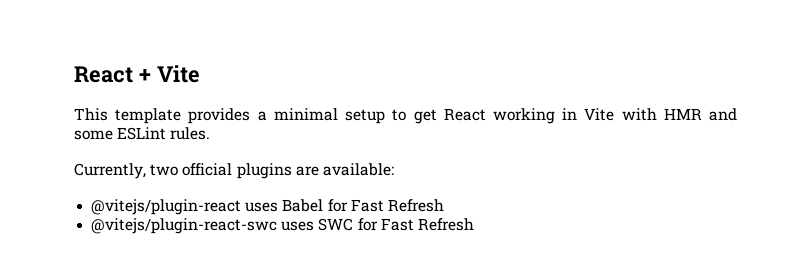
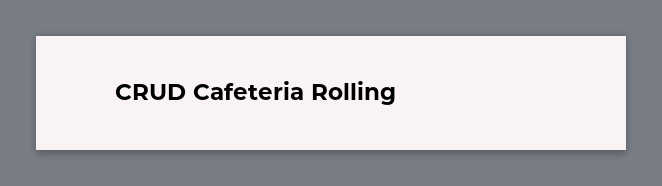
[74,65,200,83] [74,108,737,124] [74,127,211,140] [74,163,394,179] [91,199,444,215] [91,218,474,234] React + Vite // This template provides a minimal setup to get React working in Vite with HMR and some ESLint rules. // Currently, two official plugins are available: // @vitejs/plugin-react uses Babel for Fast Refresh // @vitejs/plugin-react-swc uses SWC for Fast Refresh -> [115,81,396,105] CRUD Cafeteria Rolling

